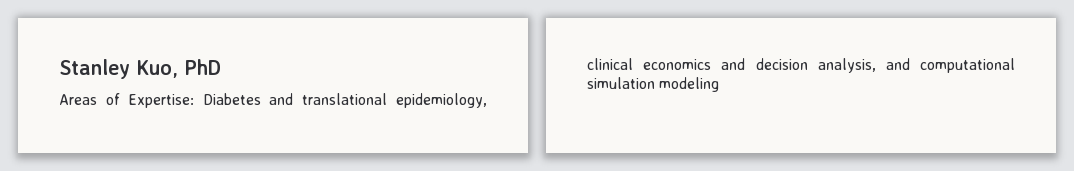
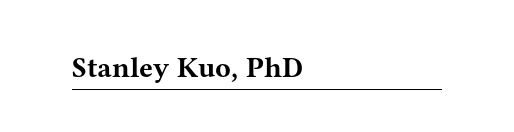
[59,93,487,108] [587,58,1015,73] [587,77,720,92] // Areas of Expertise: Diabetes and translational epidemiology, clinical economics and decision analysis, and computational simulation modeling -> (303, 67) none

